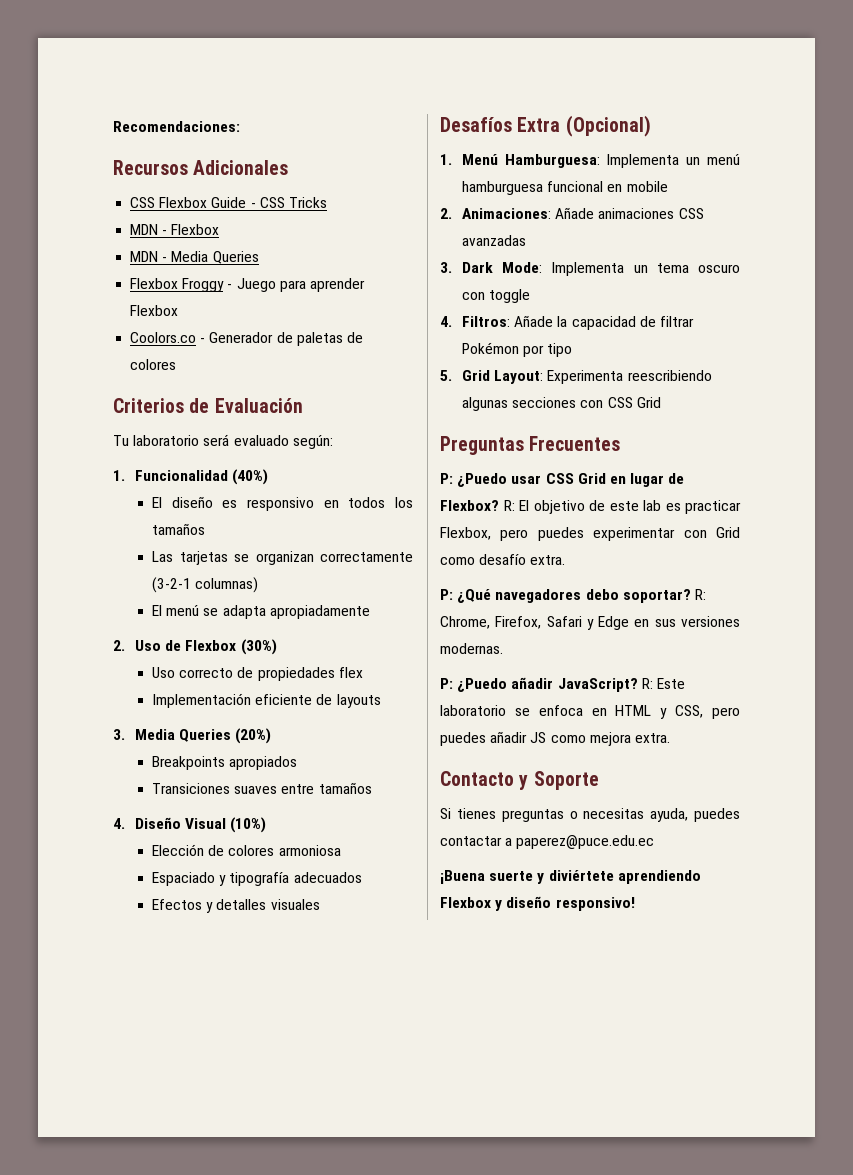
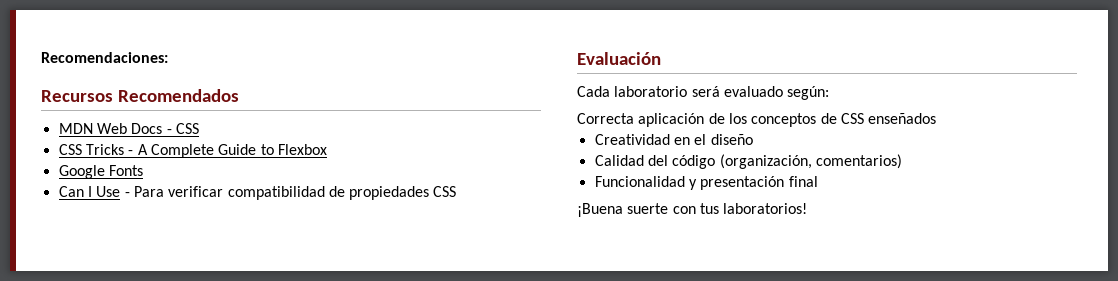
[193,160,289,175] [130,197,327,208] [130,224,220,235] [130,251,259,264] [130,278,365,292] [130,305,179,316] [130,332,363,346] [130,359,177,370] [113,398,210,413] Adicionales // CSS Flexbox Guide - CSS Tricks // MDN - Flexbox // MDN - Media Queries // Flexbox Froggy - Juego para aprender Flexbox // Coolors.co - Generador de paletas de colores // Criterios de -> [117,89,239,102] [58,123,199,134] [58,144,327,158] [58,165,143,179] [58,186,457,200] Recomendados // MDN Web Docs - CSS // CSS Tricks - A Complete Guide to Flexbox // Google Fonts // Can I Use - Para verificar compatibilidad de propiedades CSS //
[113,435,129,446] Tu -> [577,86,610,97] Cada
[113,469,269,485] [152,496,414,511] [152,523,206,535] [152,551,413,565] [152,577,259,593] [152,605,370,619] [113,639,277,655] [152,667,363,681] [152,693,381,708] [113,728,272,744] [152,756,298,770] [152,782,372,794] [113,817,267,833] [152,844,341,856] [152,872,362,886] [152,899,320,913] [440,115,651,137] [440,154,740,168] [461,181,668,195] [440,207,704,219] [461,235,526,246] [440,262,740,276] [461,289,531,303] [440,315,694,330] [461,342,573,357] [440,370,712,384] [461,397,661,411] [440,436,621,455] [440,473,685,487] [440,500,741,514] [440,527,740,541] [440,554,566,565] [440,589,706,603] [440,616,740,630] [440,643,503,654] [440,677,685,692] [440,705,740,719] [440,731,670,746] [440,771,599,790] [440,808,740,822] [440,835,655,849] [440,870,701,884] [440,896,635,911] 1. Funcionalidad (40%) // El diseño es responsivo en todos los tamaños // Las tarjetas se organizan correctamente (3-2-1 columnas) // El menú se adapta apropiadamente // 2. Uso de Flexbox (30%) // Uso correcto de propiedades flex // Implementación eficiente de layouts // 3. Media Queries (20%) // Breakpoints apropiados // Transiciones suaves entre tamaños // 4. Diseño Visual (10%) // Elección de colores armoniosa // Espaciado y tipografía adecuados // Efectos y detalles visuales // Desafíos Extra (Opcional) // 1. Menú Hamburguesa: Implementa un menú hamburguesa funcional en mobile // 2. Animaciones: Añade animaciones CSS avanzadas // 3. Dark Mode: Implementa un tema oscuro con toggle // 4. Filtros: Añade la capacidad de filtrar Pokémon por tipo // 5. Grid Layout: Experimenta reescribiendo algunas secciones con CSS Grid // Preguntas Frecuentes // P: ¿Puedo usar CSS Grid en lugar de Flexbox? R: El objetivo de este lab es practicar Flexbox, pero puedes experimentar con Grid como desafío extra. // P: ¿Qué navegadores debo soportar? R: Chrome, Firefox, Safari y Edge en sus versiones modernas. // P: ¿Puedo añadir JavaScript? R: Este laboratorio se enfoca en HTML y CSS, pero puedes añadir JS como mejora extra. // Contacto y Soporte // Si tienes preguntas o necesitas ayuda, puedes contactar a paperez@puce.edu.ec // ¡Buena suerte y diviértete aprendiendo Flexbox y diseño responsivo! -> [577,113,937,127] [594,134,753,145] [594,154,902,169] [594,176,818,190] [577,203,808,217] Correcta aplicación de los conceptos de CSS enseñados // Creatividad en el diseño // Calidad del código (organización, comentarios) // Funcionalidad y presentación final // ¡Buena suerte con tus laboratorios!

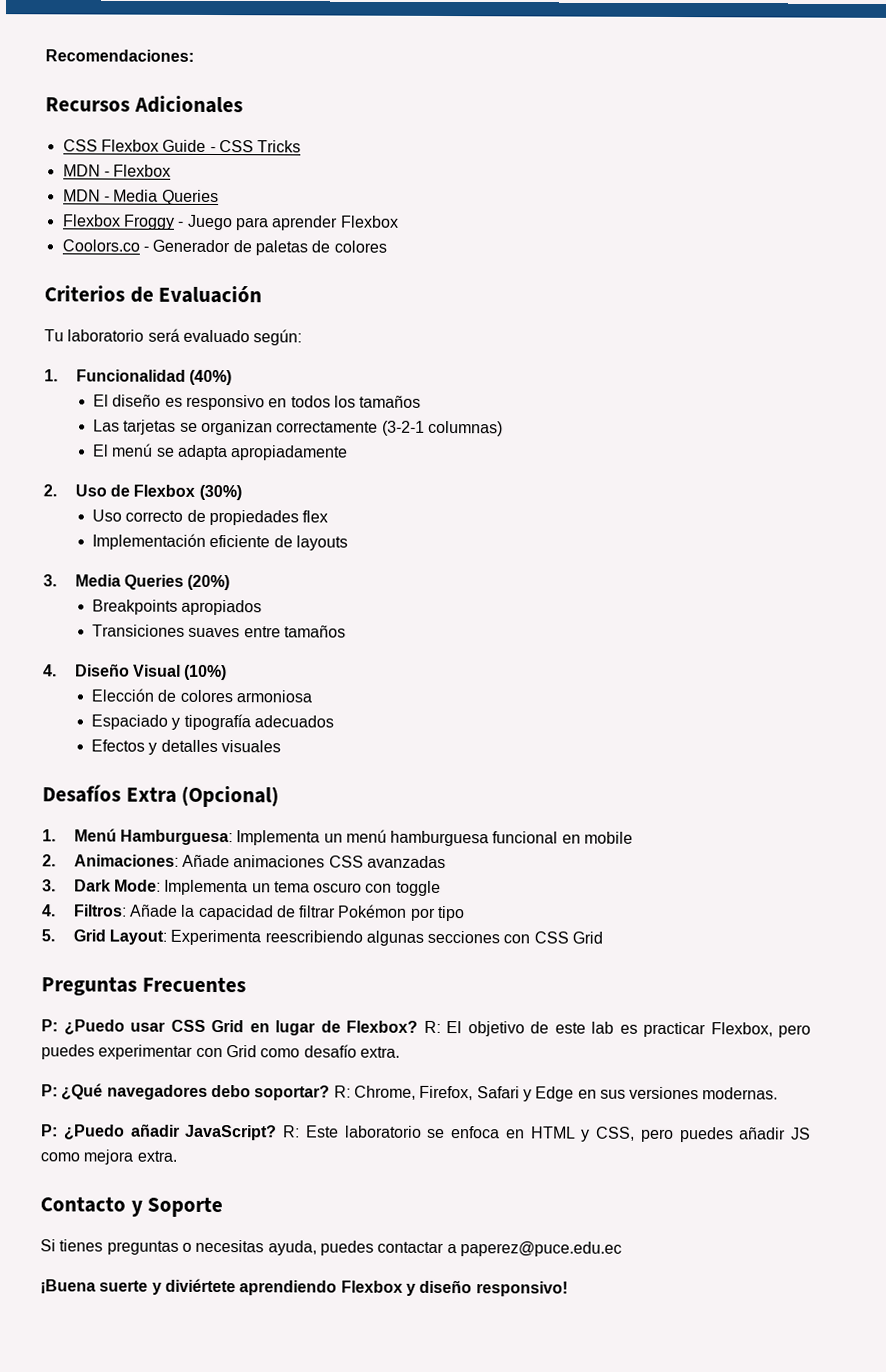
[117,89,239,102] [58,123,199,134] [58,144,327,158] [58,165,143,179] [58,186,457,200] Recomendados // MDN Web Docs - CSS // CSS Tricks - A Complete Guide to Flexbox // Google Fonts // Can I Use - Para verificar compatibilidad de propiedades CSS // -> [133,95,243,114] [62,139,302,153] [62,164,172,177] [62,189,219,206] [62,214,399,231] [61,239,387,256] [44,285,154,303] Adicionales // CSS Flexbox Guide - CSS Tricks // MDN - Flexbox // MDN - Media Queries // Flexbox Froggy - Juego para aprender Flexbox // Coolors.co - Generador de paletas de colores // Criterios de
[577,86,610,97] Cada -> [44,329,64,342] Tu
[577,113,937,127] [594,134,753,145] [594,154,902,169] [594,176,818,190] [577,203,808,217] Correcta aplicación de los conceptos de CSS enseñados // Creatividad en el diseño // Calidad del código (organización, comentarios) // Funcionalidad y presentación final // ¡Buena suerte con tus laboratorios! -> [44,369,232,386] [93,394,422,411] [93,419,504,437] [92,443,349,461] [43,484,242,501] [92,509,329,526] [92,533,349,551] [43,574,231,591] [92,599,263,616] [92,624,347,638] [43,663,228,681] [91,688,313,703] [91,713,335,731] [91,739,282,755] [42,784,280,808] [42,828,634,847] [42,854,446,869] [42,879,441,896] [41,904,466,922] [41,929,604,946] [41,976,246,996] [41,1019,811,1038] [41,1044,400,1060] [41,1083,779,1102] [41,1123,811,1143] [40,1149,177,1165] [40,1196,224,1218] [40,1239,622,1257] [40,1278,568,1297] 1. Funcionalidad (40%) // El diseño es responsivo en todos los tamaños // Las tarjetas se organizan correctamente (3-2-1 columnas) // El menú se adapta apropiadamente // 2. Uso de Flexbox (30%) // Uso correcto de propiedades flex // Implementación eficiente de layouts // 3. Media Queries (20%) // Breakpoints apropiados // Transiciones suaves entre tamaños // 4. Diseño Visual (10%) // Elección de colores armoniosa // Espaciado y tipografía adecuados // Efectos y detalles visuales // Desafíos Extra (Opcional) // 1. Menú Hamburguesa: Implementa un menú hamburguesa funcional en mobile // 2. Animaciones: Añade animaciones CSS avanzadas // 3. Dark Mode: Implementa un tema oscuro con toggle // 4. Filtros: Añade la capacidad de filtrar Pokémon por tipo // 5. Grid Layout: Experimenta reescribiendo algunas secciones con CSS Grid // Preguntas Frecuentes // P: ¿Puedo usar CSS Grid en lugar de Flexbox? R: El objetivo de este lab es practicar Flexbox, pero puedes experimentar con Grid como desafío extra. // P: ¿Qué navegadores debo soportar? R: Chrome, Firefox, Safari y Edge en sus versiones modernas. // P: ¿Puedo añadir JavaScript? R: Este laboratorio se enfoca en HTML y CSS, pero puedes añadir JS como mejora extra. // Contacto y Soporte // Si tienes preguntas o necesitas ayuda, puedes contactar a paperez@puce.edu.ec // ¡Buena suerte y diviértete aprendiendo Flexbox y diseño responsivo!

